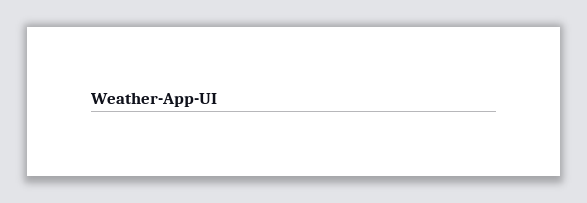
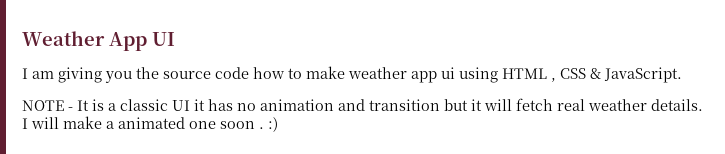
[90,92,217,107] Weather-App-UI -> [22,31,175,51] [22,66,682,83] [22,98,703,111] [22,116,278,132] Weather App UI // I am giving you the source code how to make weather app ui using HTML , CSS & JavaScript. // NOTE - It is a classic UI it has no animation and transition but it will fetch real weather details. I will make a animated one soon . :)

